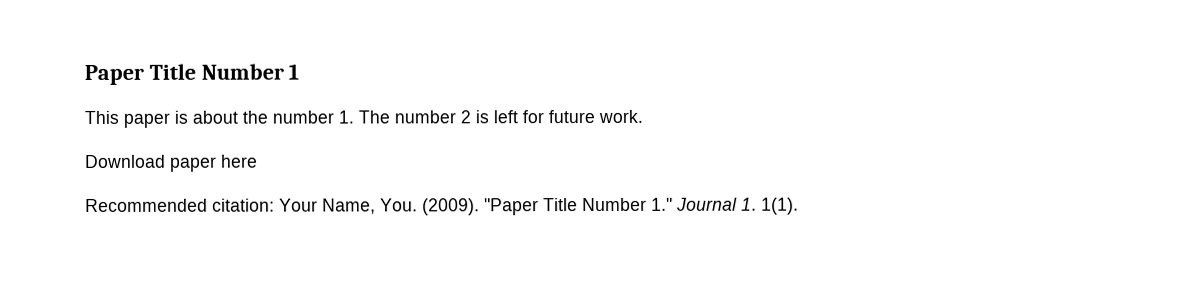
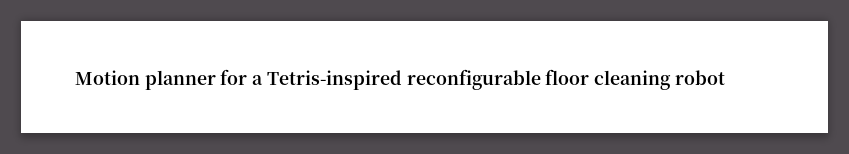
[84,63,300,85] [84,109,643,128] [85,154,258,172] [85,197,799,216] Paper Title Number 1 // This paper is about the number 1. The number 2 is left for future work. // Download paper here // Recommended citation: Your Name, You. (2009). "Paper Title Number 1." Journal 1. 1(1). -> [75,69,725,90] Motion planner for a Tetris-inspired reconfigurable floor cleaning robot

